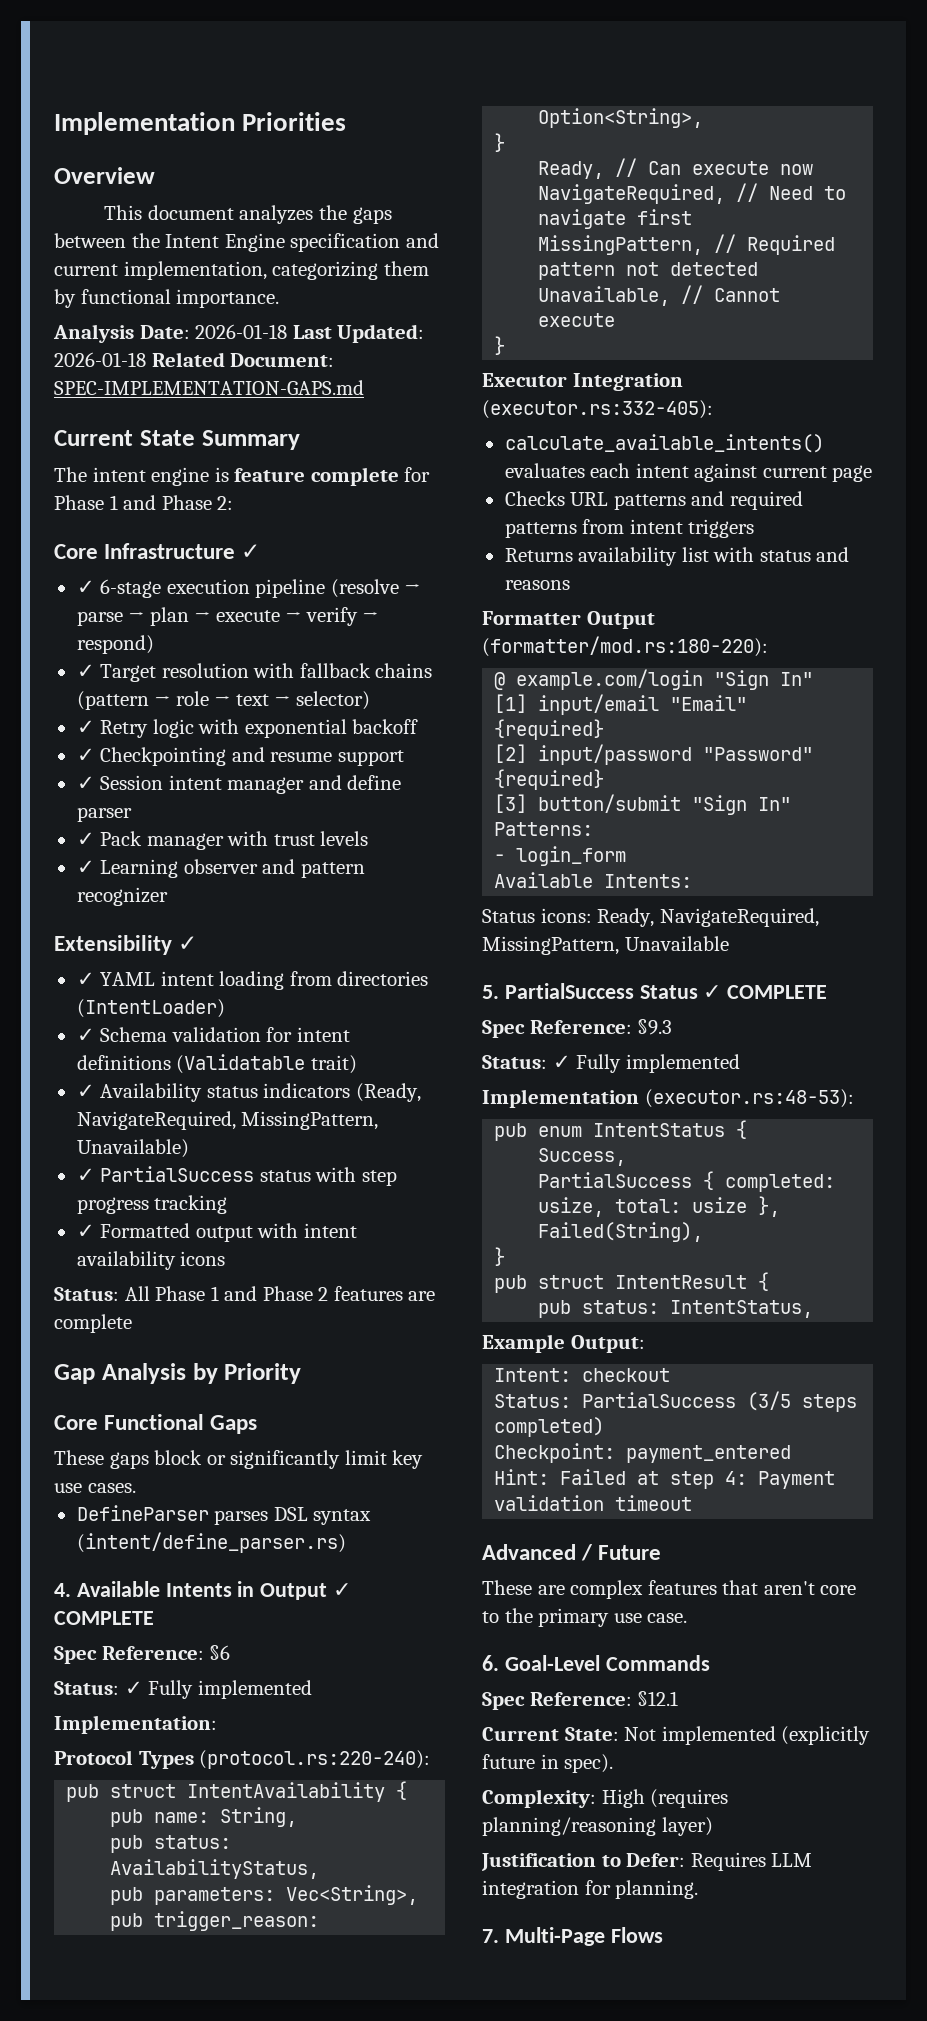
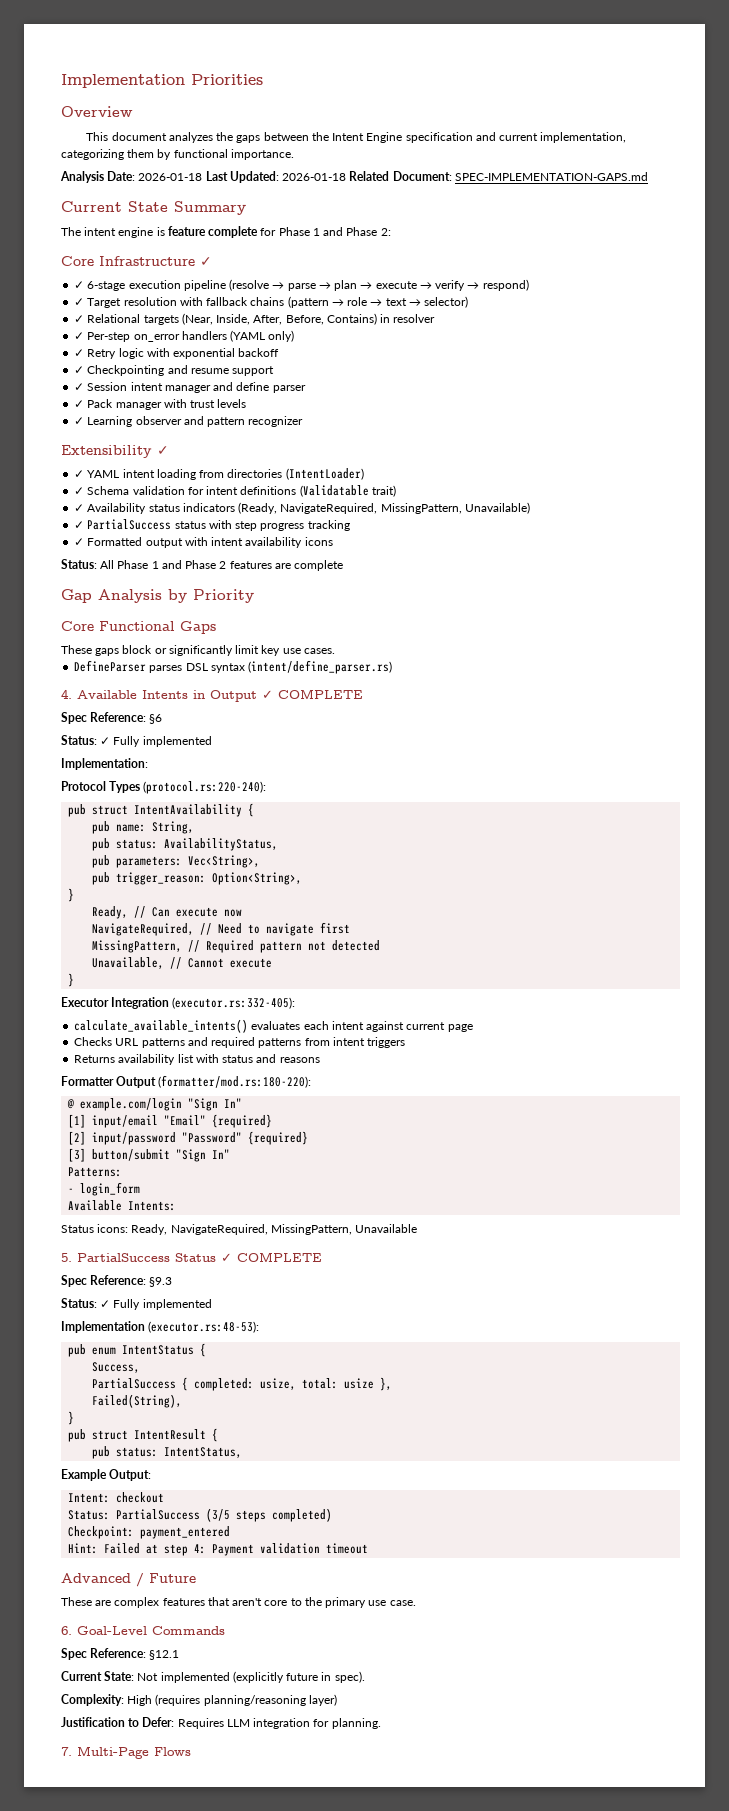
(370, 700) none -> [74,313,436,325] [74,330,295,342] // ✓ Relational targets (Near, Inside, After, Before, Contains) in resolver // ✓ Per-step on_error handlers (YAML only)

